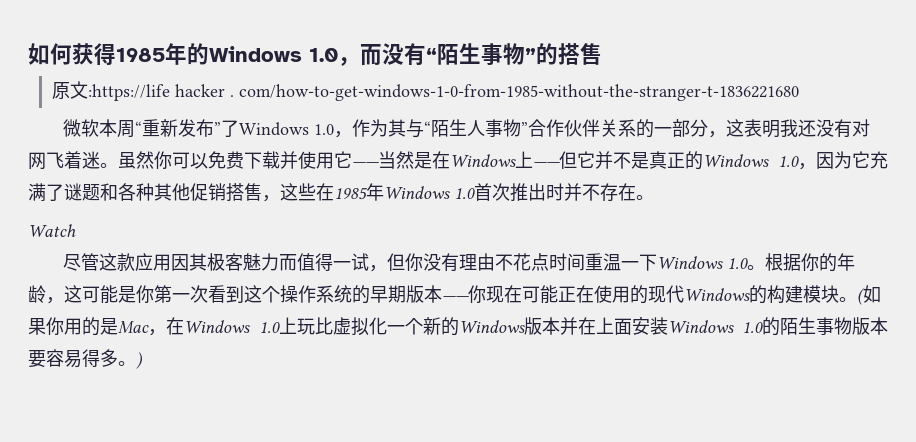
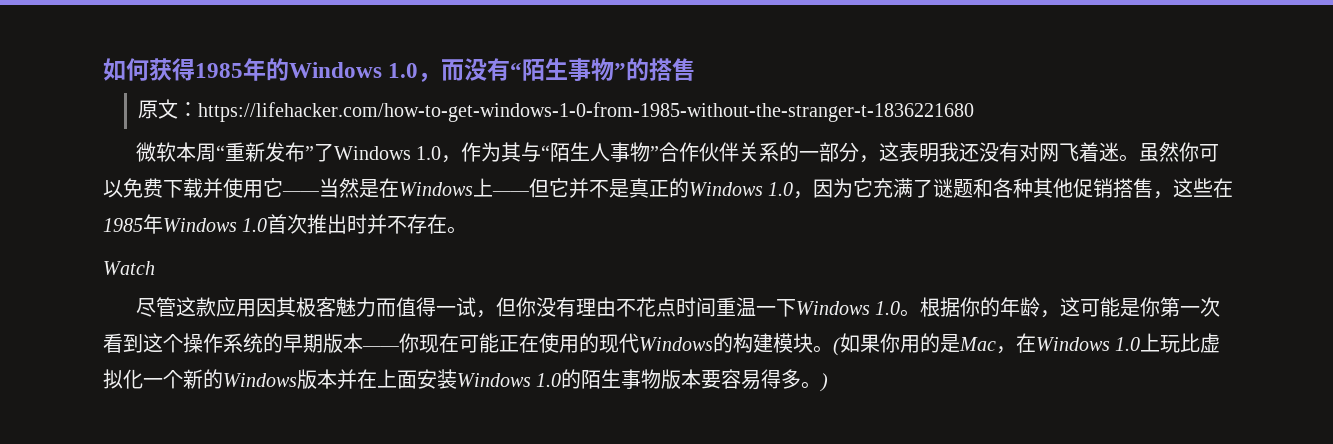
[87,84,799,101] :https://life hacker . com/how-to-get-windows-1-0-from-1985-without-the-stranger-t-1836221680 -> [178,102,975,122] ：https://lifehacker.com/how-to-get-windows-1-0-from-1985-without-the-stranger-t-1836221680

